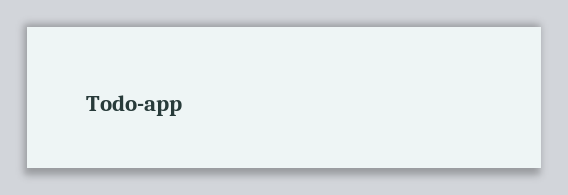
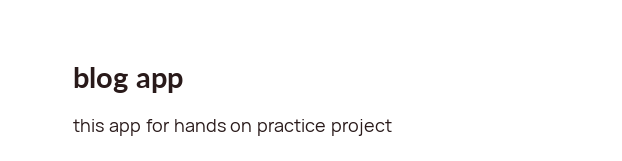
[86,95,182,116] Todo-app -> [73,67,183,93] [73,119,393,136] blog app // this app for hands on practice project

